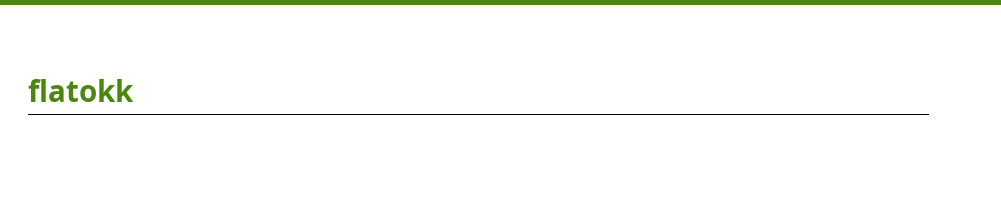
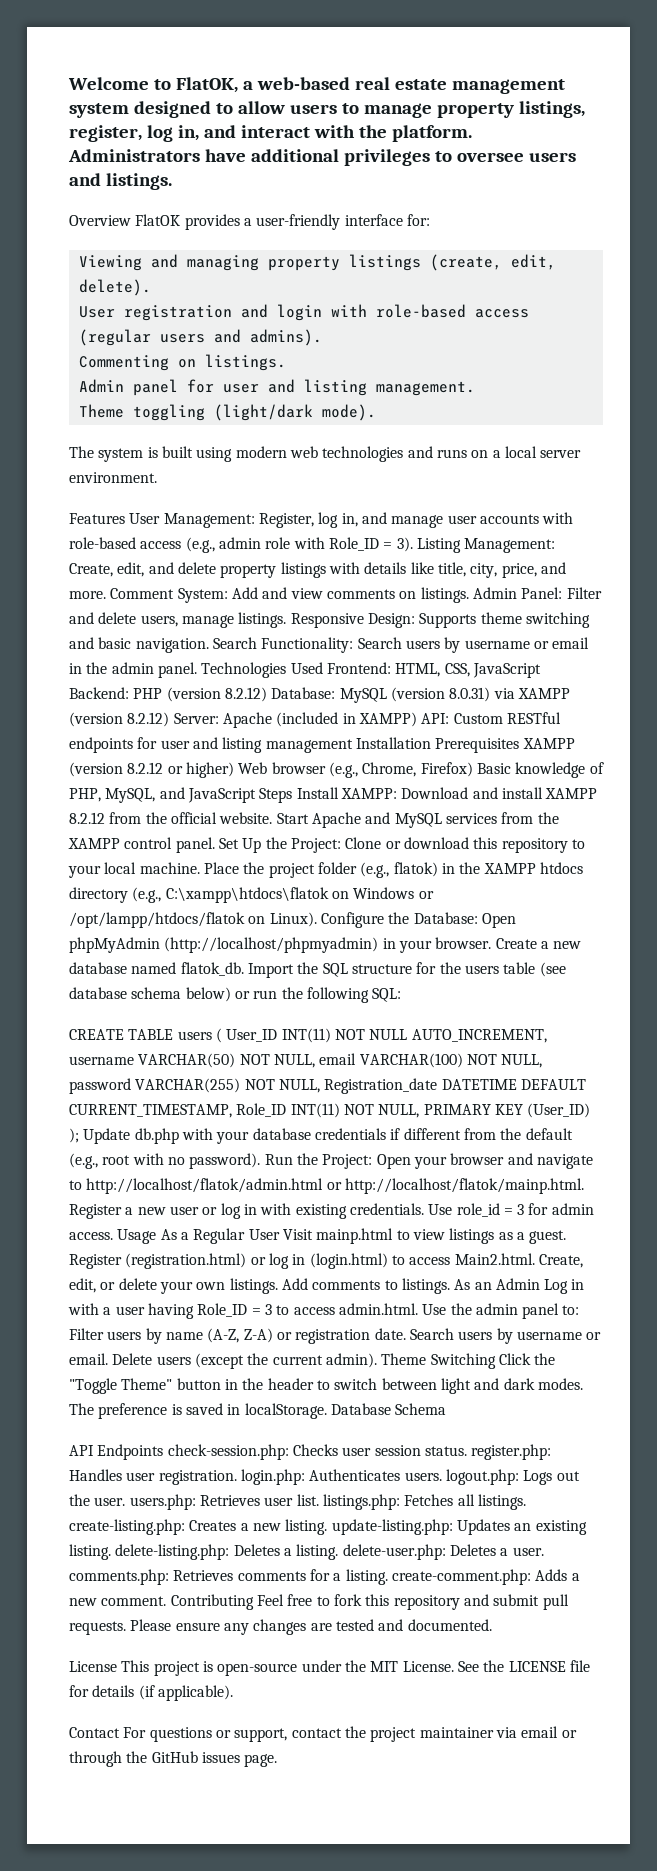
[28,79,134,102] flatokk -> [68,77,565,94] [69,101,585,118] [69,125,472,142] [68,149,576,166] [69,173,172,190] [69,214,430,230] [78,254,556,271] [78,279,151,296] [78,304,529,321] [78,329,322,346] [78,354,286,371] [78,379,475,396] [78,404,376,421] [69,446,582,462] [69,472,157,483] [69,512,574,528] [69,537,556,553] [69,562,566,578] [69,587,602,603] [69,612,590,628] [69,637,590,653] [69,662,541,678] [69,687,570,703] [69,712,561,728] [69,737,575,753] [69,762,604,778] [69,787,598,803] [69,812,559,828] [68,837,585,853] [68,862,583,878] [69,887,434,903] [69,912,516,928] [69,937,582,953] [69,962,566,978] [69,987,402,1003] [69,1028,547,1043] [69,1053,543,1068] [69,1078,586,1094] [69,1103,591,1118] [69,1128,573,1144] [69,1153,593,1169] [69,1178,584,1194] [69,1203,594,1219] [69,1228,567,1244] [69,1253,583,1269] [69,1278,585,1294] [68,1303,580,1319] [69,1328,602,1344] [69,1353,556,1369] [69,1378,583,1394] [69,1403,447,1419] [69,1444,552,1460] [69,1469,580,1485] [69,1494,526,1510] [69,1519,587,1535] [69,1544,544,1560] [69,1569,580,1585] [69,1594,569,1610] [69,1619,492,1635] [69,1660,590,1676] [69,1685,233,1701] [69,1726,577,1742] [69,1751,278,1767] Welcome to FlatOK, a web-based real estate management system designed to allow users to manage property listings, register, log in, and interact with the platform. Administrators have additional privileges to oversee users and listings. // Overview FlatOK provides a user-friendly interface for: // Viewing and managing property listings (create, edit, delete). // User registration and login with role-based access (regular users and admins). // Commenting on listings. // Admin panel for user and listing management. // Theme toggling (light/dark mode). // The system is built using modern web technologies and runs on a local server environment. // Features User Management: Register, log in, and manage user accounts with role-based access (e.g., admin role with Role_ID = 3). Listing Management: Create, edit, and delete property listings with details like title, city, price, and more. Comment System: Add and view comments on listings. Admin Panel: Filter and delete users, manage listings. Responsive Design: Supports theme switching and basic navigation. Search Functionality: Search users by username or email in the admin panel. Technologies Used Frontend: HTML, CSS, JavaScript Backend: PHP (version 8.2.12) Database: MySQL (version 8.0.31) via XAMPP (version 8.2.12) Server: Apache (included in XAMPP) API: Custom RESTful endpoints for user and listing management Installation Prerequisites XAMPP (version 8.2.12 or higher) Web browser (e.g., Chrome, Firefox) Basic knowledge of PHP, MySQL, and JavaScript Steps Install XAMPP: Download and install XAMPP 8.2.12 from the official website. Start Apache and MySQL services from the XAMPP control panel. Set Up the Project: Clone or download this repository to your local machine. Place the project folder (e.g., flatok) in the XAMPP htdocs directory (e.g., C:\xampp\htdocs\flatok on Windows or /opt/lampp/htdocs/flatok on Linux). Configure the Database: Open phpMyAdmin (http://localhost/phpmyadmin) in your browser. Create a new database named flatok_db. Import the SQL structure for the users table (see database schema below) or run the following SQL: // CREATE TABLE users ( User_ID INT(11) NOT NULL AUTO_INCREMENT, username VARCHAR(50) NOT NULL, email VARCHAR(100) NOT NULL, password VARCHAR(255) NOT NULL, Registration_date DATETIME DEFAULT CURRENT_TIMESTAMP, Role_ID INT(11) NOT NULL, PRIMARY KEY (User_ID) ); Update db.php with your database credentials if different from the default (e.g., root with no password). Run the Project: Open your browser and navigate to http://localhost/flatok/admin.html or http://localhost/flatok/mainp.html. Register a new user or log in with existing credentials. Use role_id = 3 for admin access. Usage As a Regular User Visit mainp.html to view listings as a guest. Register (registration.html) or log in (login.html) to access Main2.html. Create, edit, or delete your own listings. Add comments to listings. As an Admin Log in with a user having Role_ID = 3 to access admin.html. Use the admin panel to: Filter users by name (A-Z, Z-A) or registration date. Search users by username or email. Delete users (except the current admin). Theme Switching Click the "Toggle Theme" button in the header to switch between light and dark modes. The preference is saved in localStorage. Database Schema // API Endpoints check-session.php: Checks user session status. register.php: Handles user registration. login.php: Authenticates users. logout.php: Logs out the user. users.php: Retrieves user list. listings.php: Fetches all listings. create-listing.php: Creates a new listing. update-listing.php: Updates an existing listing. delete-listing.php: Deletes a listing. delete-user.php: Deletes a user. comments.php: Retrieves comments for a listing. create-comment.php: Adds a new comment. Contributing Feel free to fork this repository and submit pull requests. Please ensure any changes are tested and documented. // License This project is open-source under the MIT License. See the LICENSE file for details (if applicable). // Contact For questions or support, contact the project maintainer via email or through the GitHub issues page.

